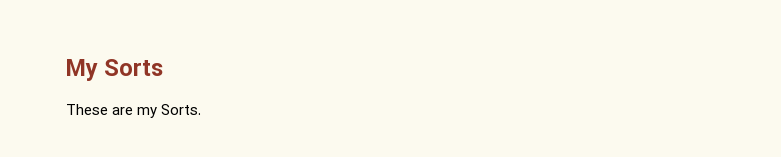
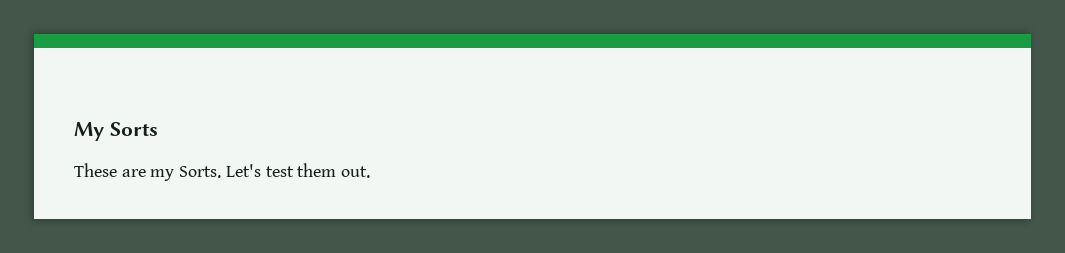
(202, 109) none -> [225,163,371,178] Let's test them out.

